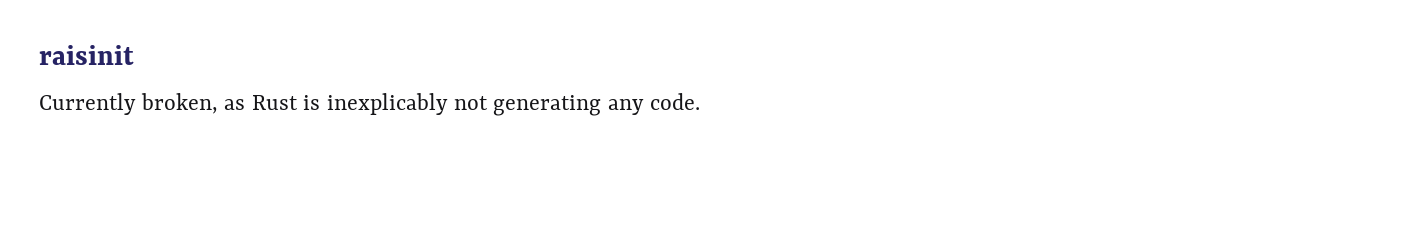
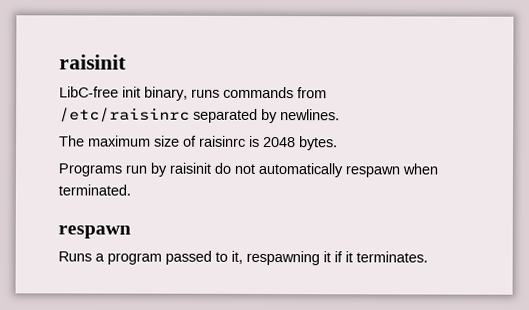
[39,93,700,116] Currently broken, as Rust is inexplicably not generating any code. -> [59,86,327,101] [59,107,340,124] [59,135,338,151] [58,162,438,178] [58,184,131,196] [58,225,131,239] [58,250,428,266] LibC-free init binary, runs commands from /etc/raisinrc separated by newlines. // The maximum size of raisinrc is 2048 bytes. // Programs run by raisinit do not automatically respawn when terminated. // respawn // Runs a program passed to it, respawning it if it terminates.

